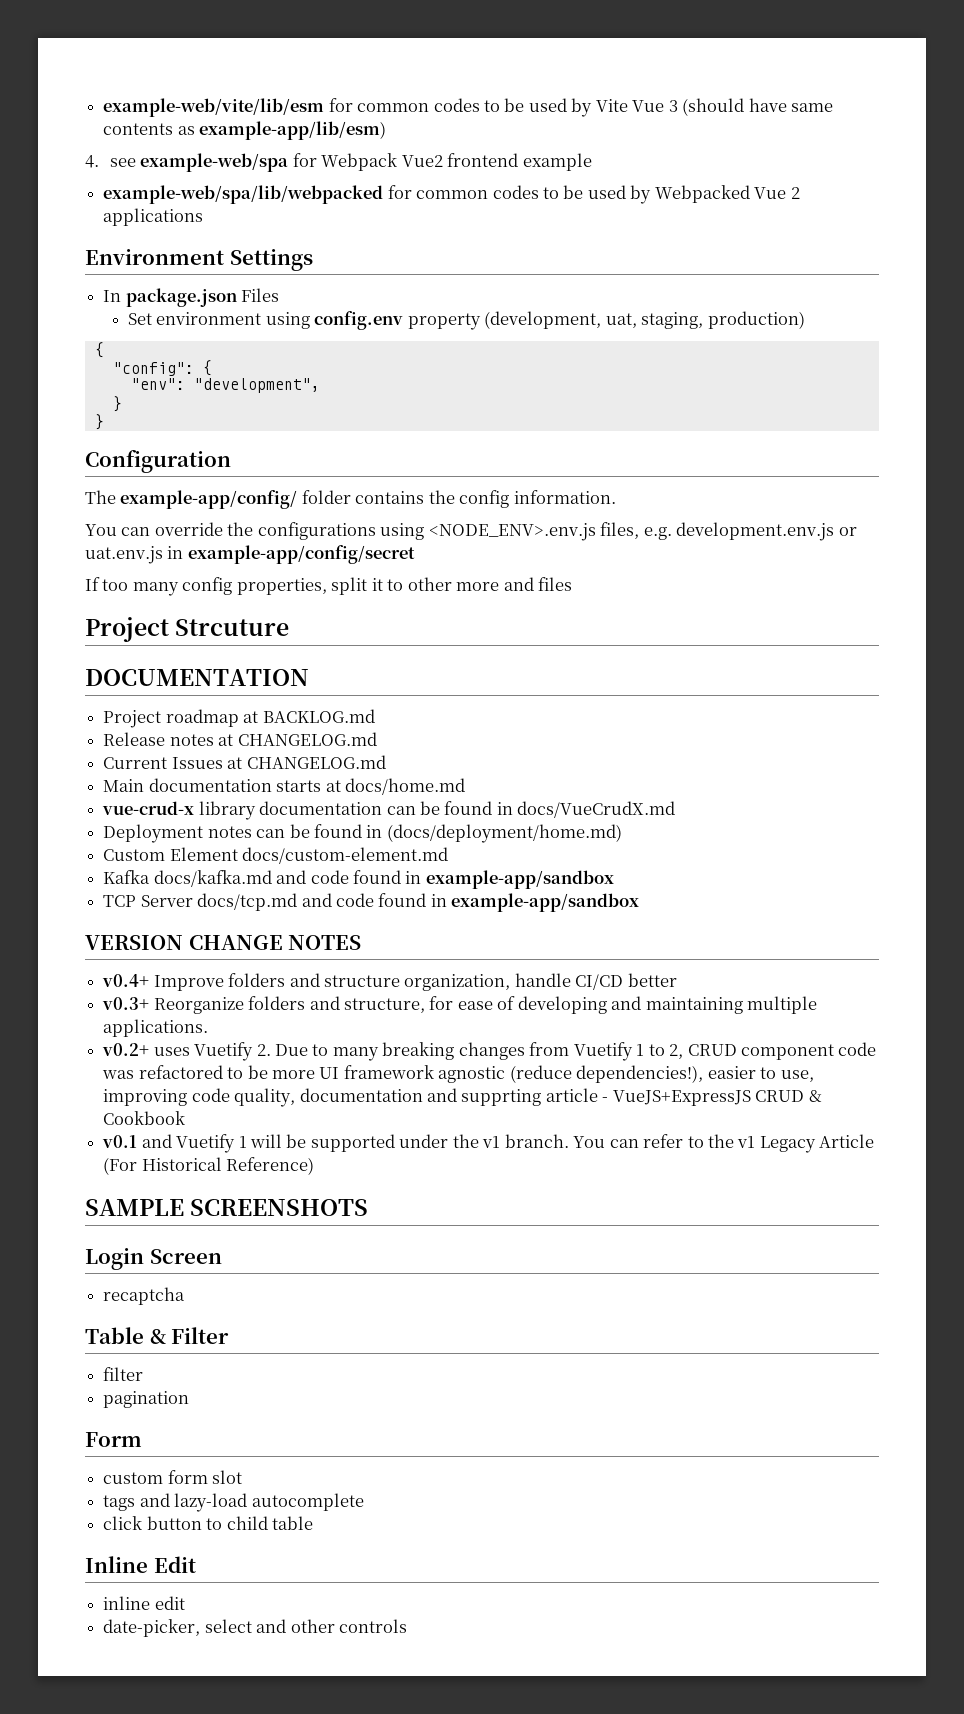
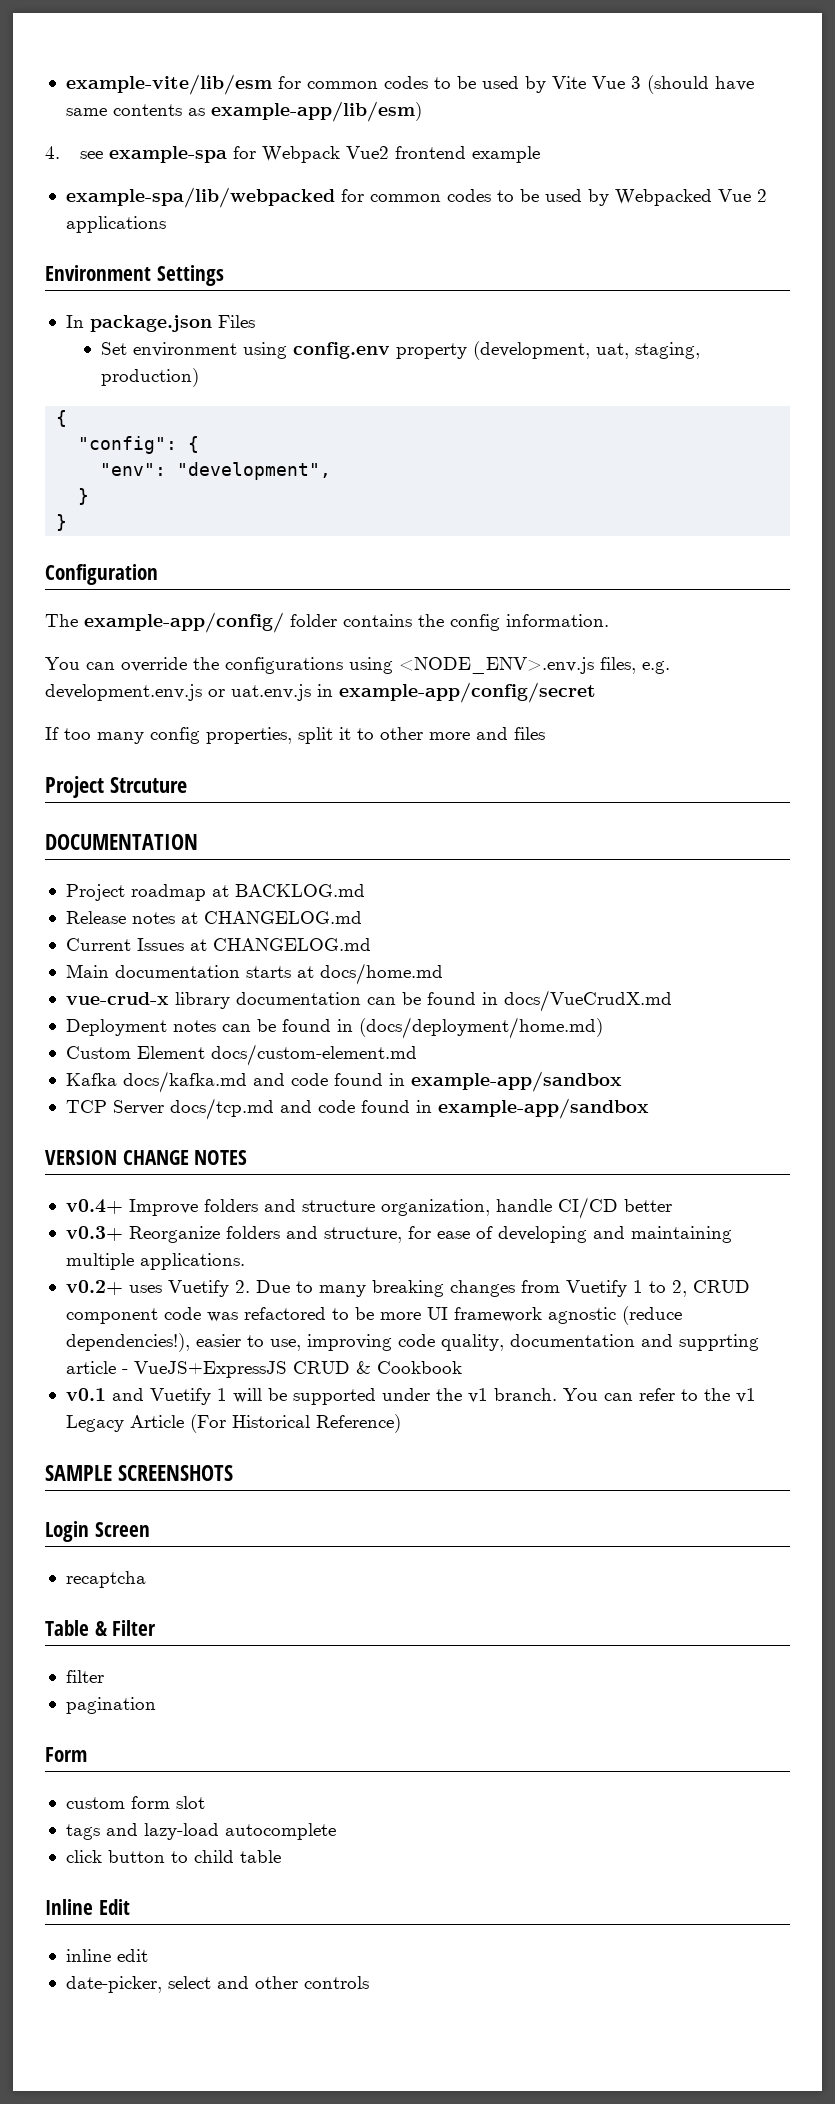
[103,98,325,117] example-web/vite/lib/esm -> [65,74,272,95] example-vite/lib/esm
[140,153,289,172] example-web/spa -> [108,146,227,163] example-spa
[103,185,384,204] example-web/spa/lib/webpacked -> [65,187,335,208] example-spa/lib/webpacked

